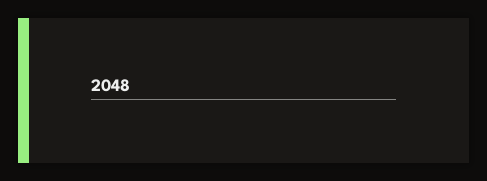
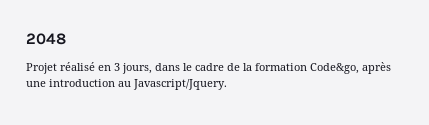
(130, 85) none -> [26,62,391,74] [26,79,227,90] // Projet réalisé en 3 jours, dans le cadre de la formation Code&go, après une introduction au Javascript/Jquery.

